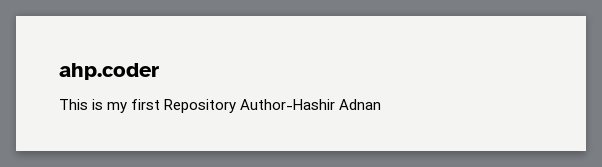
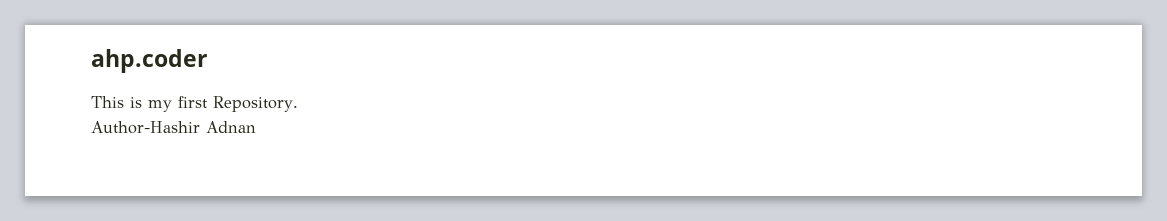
[164,99,237,113] Repository -> [213,96,298,112] Repository. //

